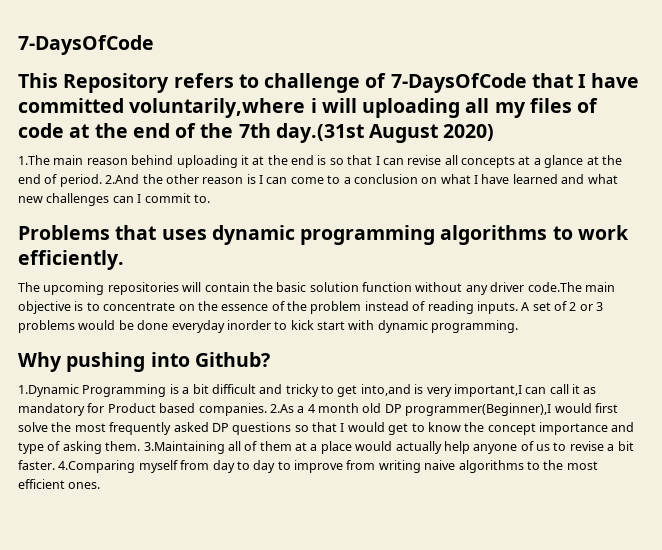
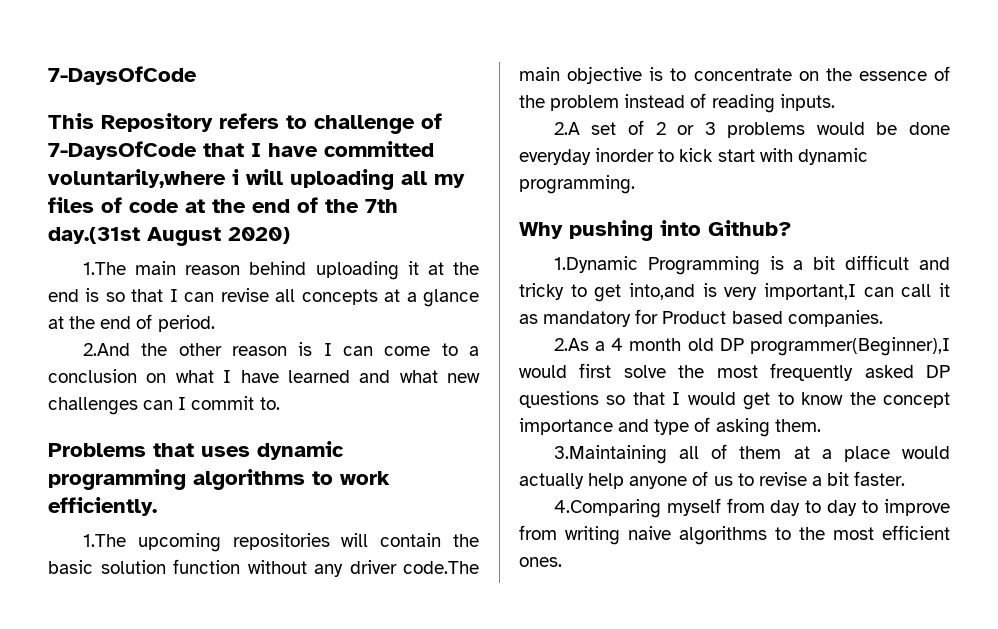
(102, 180) none -> (215, 323) //
[18,282,40,292] The -> [82,534,126,547] 1.The
[521,302,530,311] A -> [553,122,580,135] // 2.A
(267, 409) none -> (883, 318) //
(141, 446) none -> (821, 425) //
(55, 465) none -> (906, 478) //

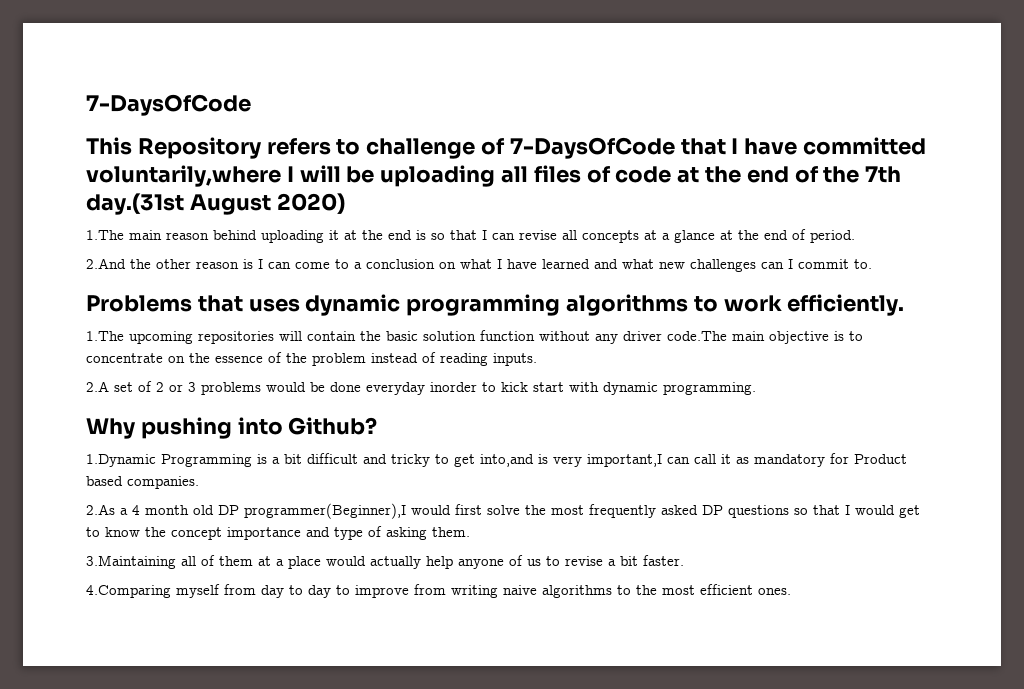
[232,169,283,185] i will -> [286,165,375,183] I will be
[434,174,465,188] my -> (529, 174) none

